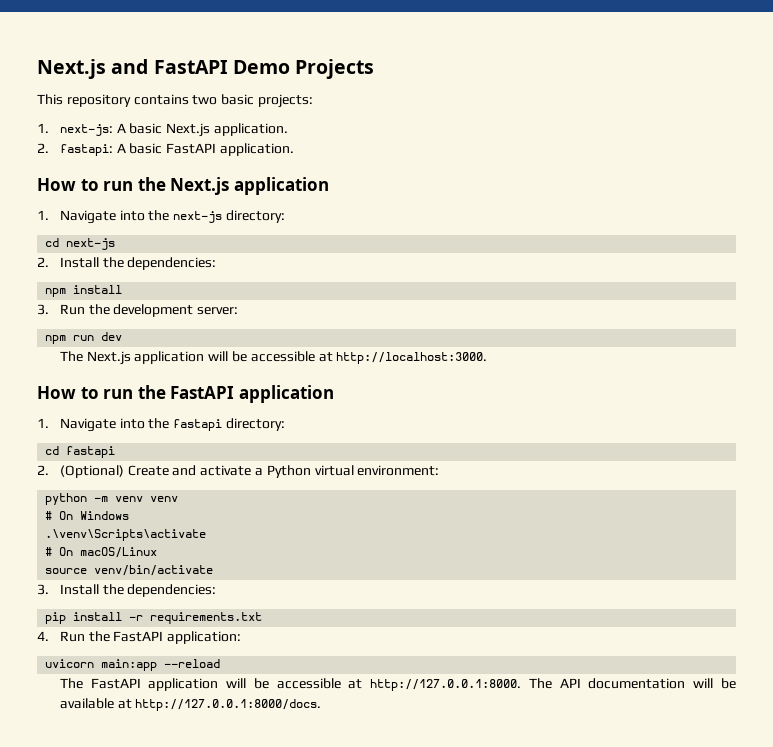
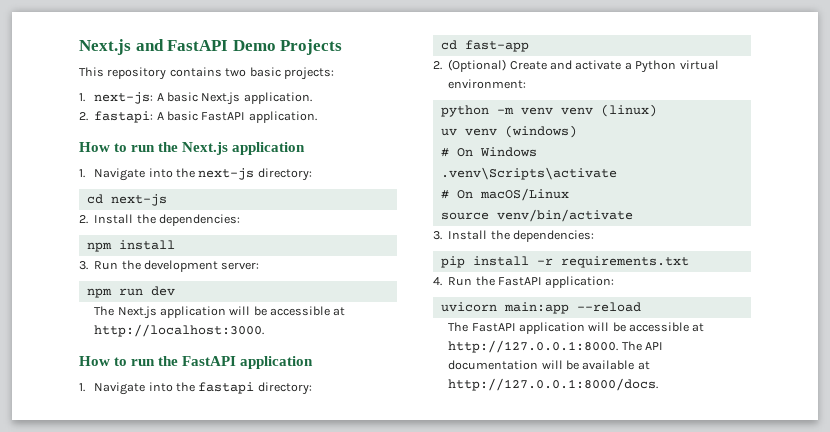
[66,446,116,458] fastapi -> [464,40,529,52] fast-app
(179, 499) none -> [600,104,657,117] [440,125,577,138] (linux) // uv venv (windows)
[45,529,207,541] .\venv\Scripts\activate -> [440,167,617,180] .venv\Scripts\activate

